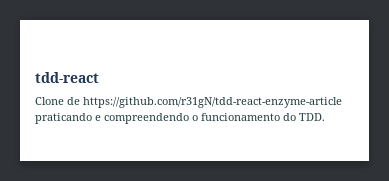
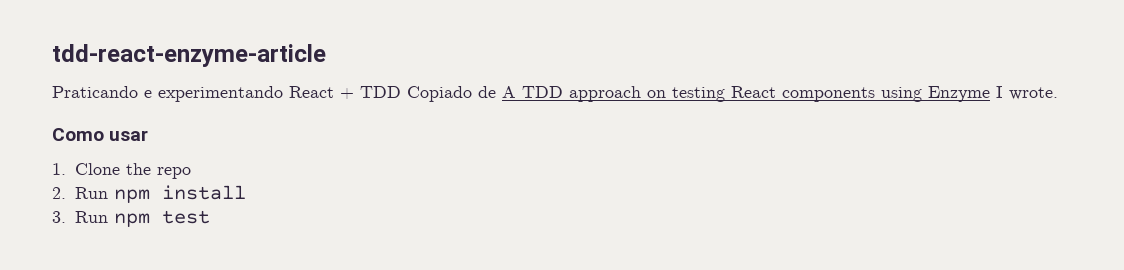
[35,72,99,83] [35,97,342,108] [35,113,325,124] tdd-react // Clone de https://github.com/r31gN/tdd-react-enzyme-article praticando e compreendendo o funcionamento do TDD. -> [52,44,326,67] [52,86,1058,102] [52,128,149,141] [52,163,191,179] [52,185,246,203] [52,210,210,227] tdd-react-enzyme-article // Praticando e experimentando React + TDD Copiado de A TDD approach on testing React components using Enzyme I wrote. // Como usar // 1. Clone the repo // 2. Run npm install // 3. Run npm test

